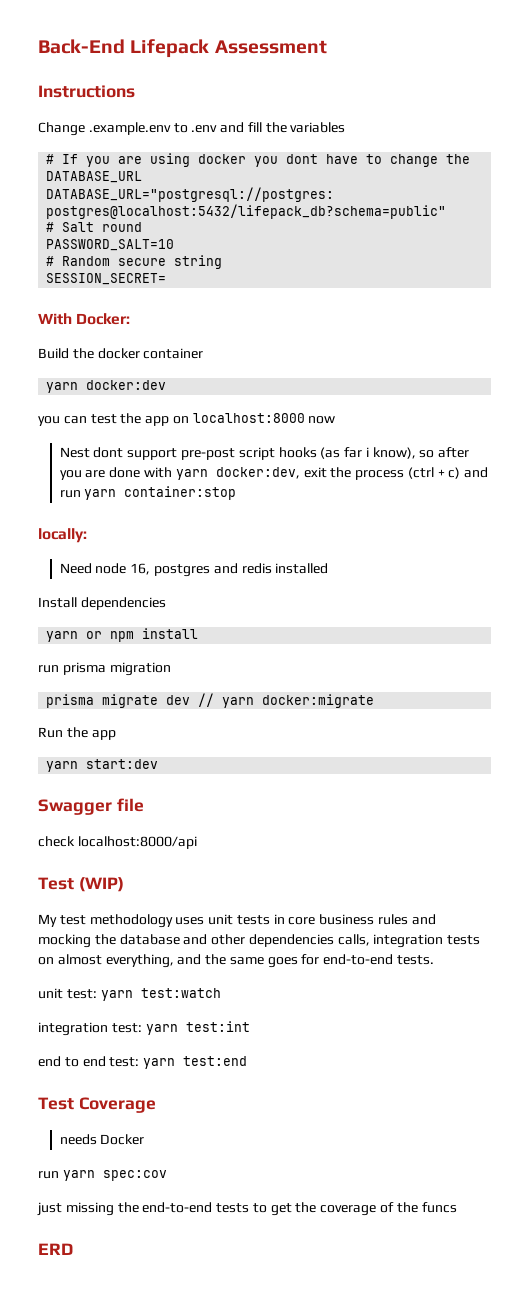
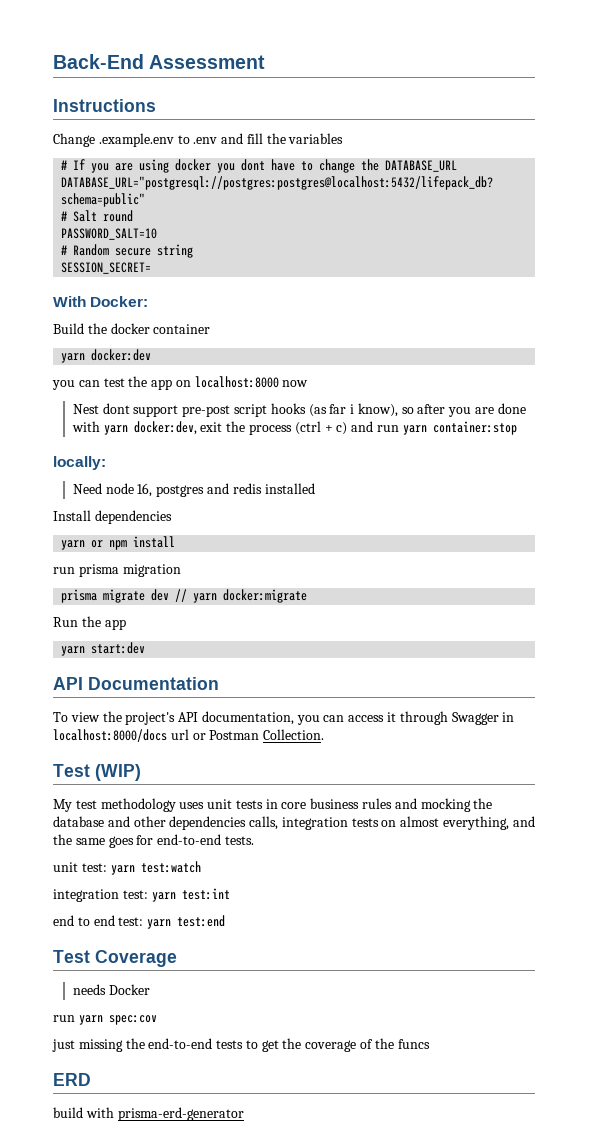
[130,39,210,58] Lifepack -> (144, 61) none
[38,798,144,815] [38,836,197,849] Swagger file // check localhost:8000/api -> [53,677,219,690] [53,711,515,725] [53,729,325,742] API Documentation // To view the project's API documentation, you can access it through Swagger in localhost:8000/docs url or Postman Collection.
(73, 1249) none -> [53,1107,244,1121] // build with prisma-erd-generator

